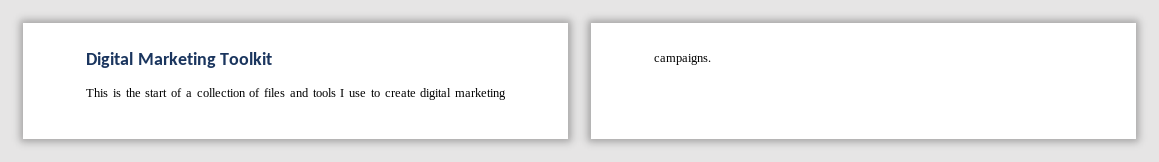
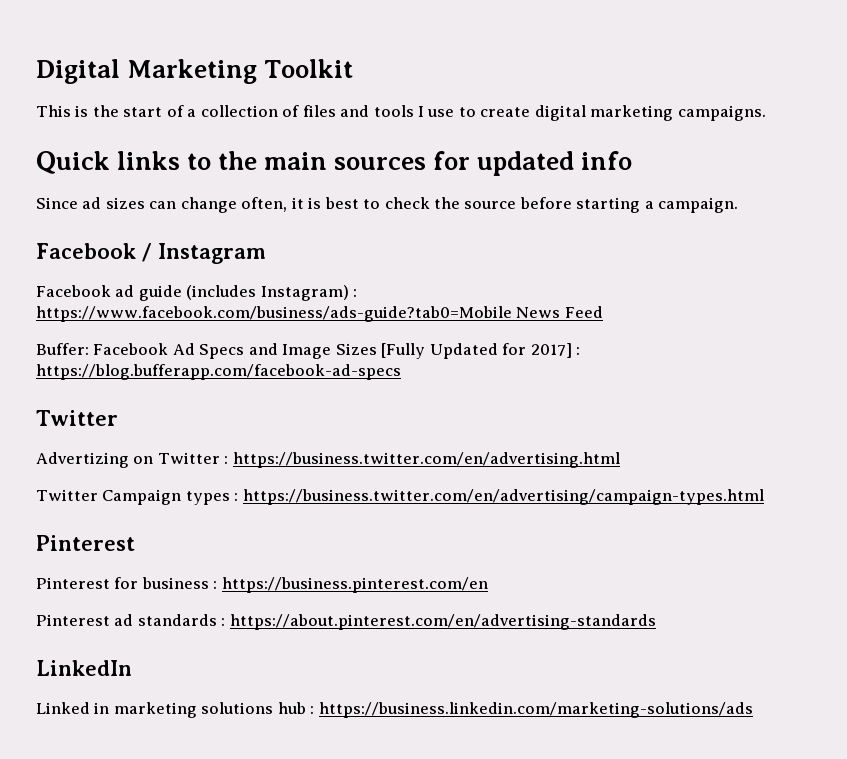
(711, 59) none -> [36,151,633,176] [36,197,739,213] [36,243,266,264] [36,285,358,301] [36,306,603,322] [36,343,581,359] [36,364,401,380] [36,410,118,426] [36,452,620,468] [36,489,764,505] [36,535,135,551] [36,577,488,593] [36,614,656,630] [36,660,132,676] [36,702,753,718] // Quick links to the main sources for updated info // Since ad sizes can change often, it is best to check the source before starting a campaign. // Facebook / Instagram // Facebook ad guide (includes Instagram) : https://www.facebook.com/business/ads-guide?tab0=Mobile News Feed // Buffer: Facebook Ad Specs and Image Sizes [Fully Updated for 2017] : https://blog.bufferapp.com/facebook-ad-specs // Twitter // Advertizing on Twitter : https://business.twitter.com/en/advertising.html // Twitter Campaign types : https://business.twitter.com/en/advertising/campaign-types.html // Pinterest // Pinterest for business : https://business.pinterest.com/en // Pinterest ad standards : https://about.pinterest.com/en/advertising-standards // LinkedIn // Linked in marketing solutions hub : https://business.linkedin.com/marketing-solutions/ads

